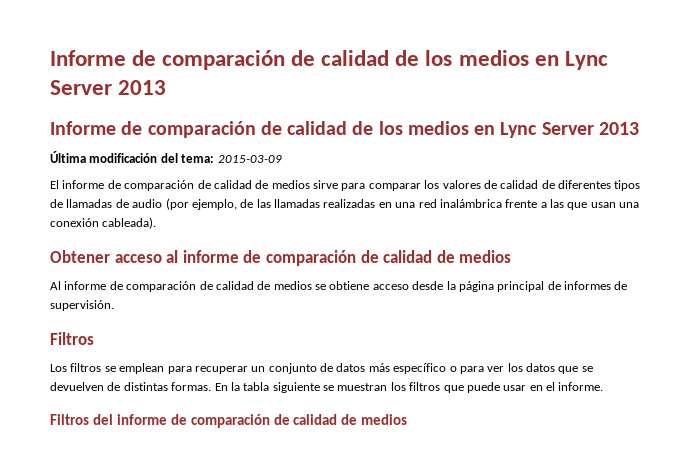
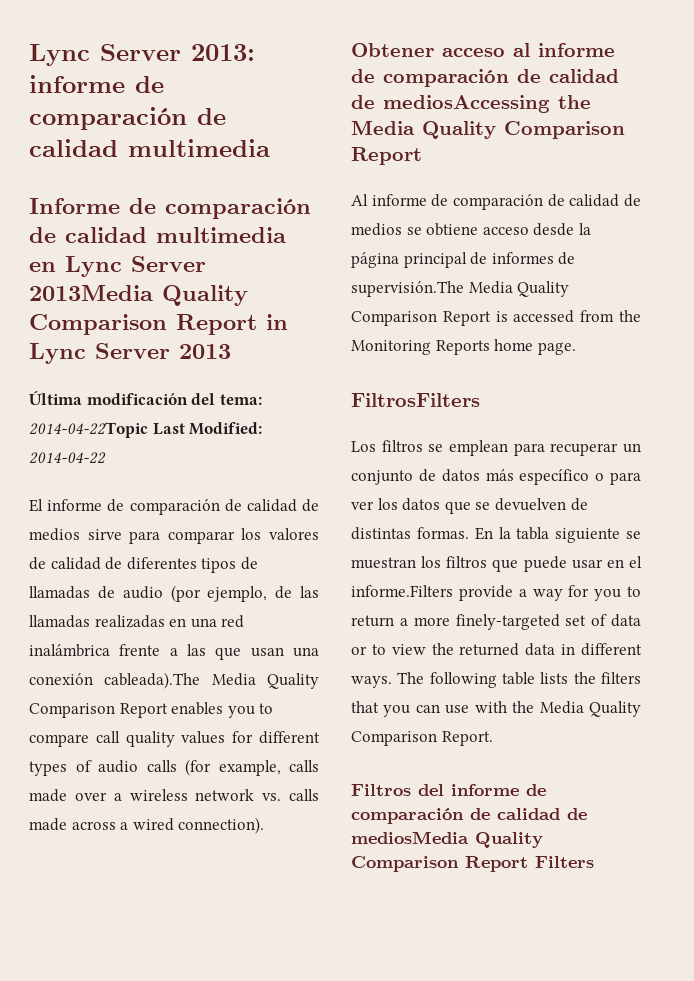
[50,50,608,70] [50,80,167,95] [50,121,496,138] Informe de comparación de calidad de los medios en Lync Server 2013 // Informe de comparación de calidad de los medios en -> [29,44,255,66] [29,75,164,93] [29,107,226,130] [29,139,270,157] [29,198,311,219] [29,227,286,243] [29,256,206,277] [29,285,248,306] [29,314,288,335] Lync Server 2013: informe de comparación de calidad multimedia // Informe de comparación de calidad multimedia en Lync Server 2013Media Quality Comparison Report in
[217,155,282,163] 2015-03-09 -> [29,422,263,438] [29,452,106,464] 2014-04-22Topic Last Modified: 2014-04-22
[102,217,157,229] cableada). -> [104,672,319,689] [29,702,274,718] [29,731,320,747] [29,759,319,776] [29,789,319,802] [29,817,265,834] cableada).The Media Quality Comparison Report enables you to compare call quality values for different types of audio calls (for example, calls made over a wireless network vs. calls made across a wired connection).
[459,250,512,263] medios -> [383,95,591,113] [351,120,625,139] [351,147,422,165] mediosAccessing the Media Quality Comparison Report
[50,300,114,311] [50,332,94,345] supervisión. // Filtros -> [351,281,570,297] [351,310,641,326] [351,339,576,355] [351,393,480,407] supervisión.The Media Quality Comparison Report is accessed from the Monitoring Reports home page. // FiltrosFilters
[558,382,604,391] informe. -> [351,585,641,601] [351,614,641,630] [351,643,642,656] [351,672,641,688] [351,701,641,717] [351,731,493,746] informe.Filters provide a way for you to return a more finely-targeted set of data or to view the returned data in different ways. The following table lists the filters that you can use with the Media Quality Comparison Report.
[361,414,408,425] medios -> [351,831,543,848] [351,856,594,872] mediosMedia Quality Comparison Report Filters

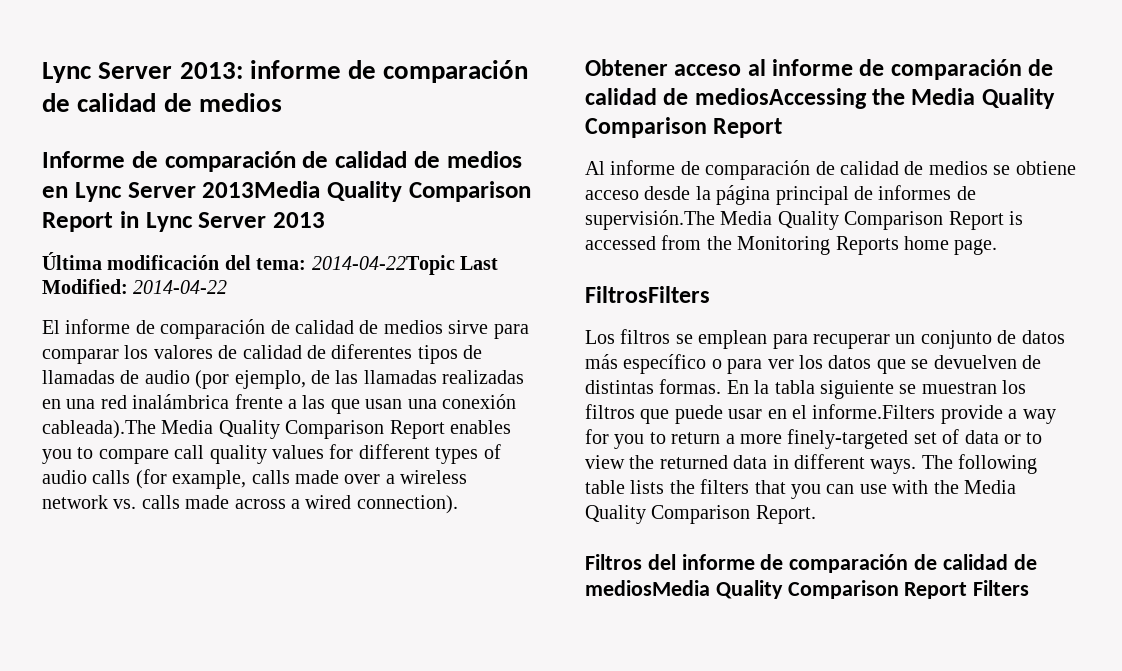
[128,139,270,157] multimedia -> [163,93,282,112] de medios
[156,227,286,243] multimedia -> [413,151,522,168] de medios

